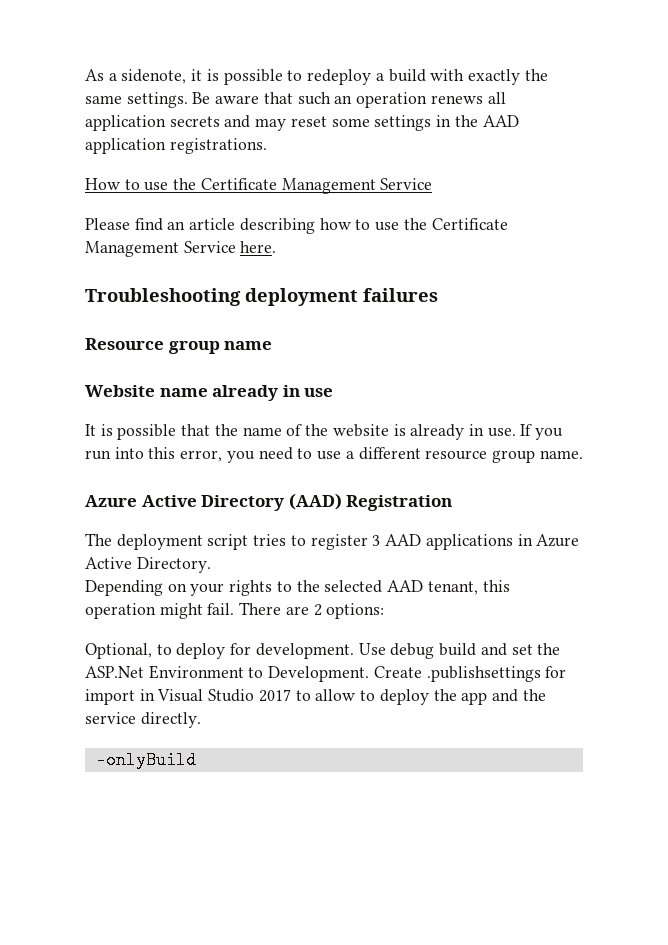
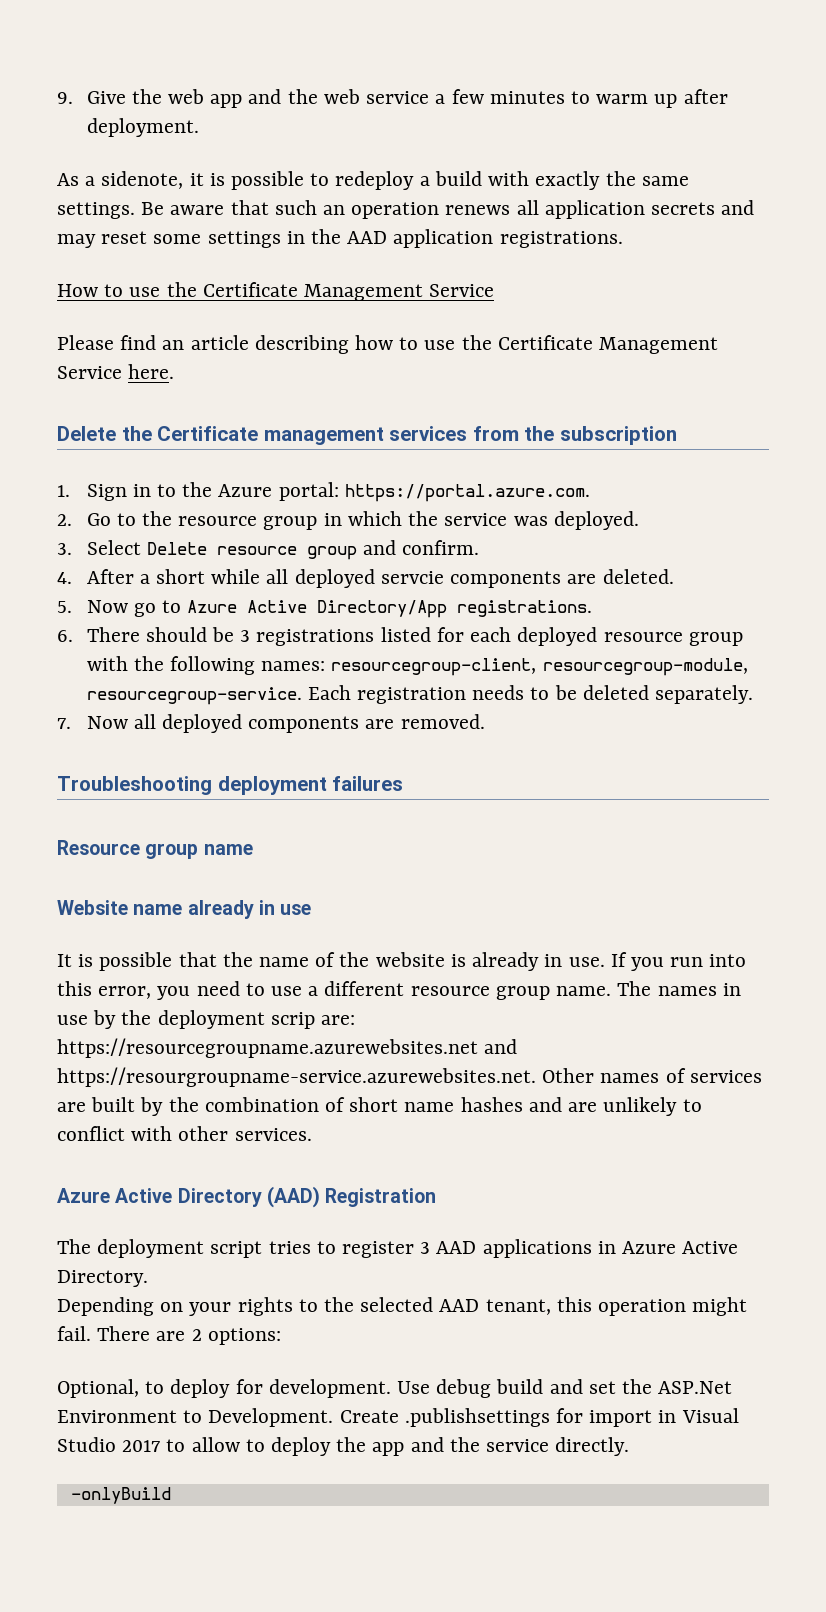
(85, 75) none -> [57,89,728,108] [86,118,199,137] 9. Give the web app and the web service a few minutes to warm up after deployment. //
(277, 247) none -> [57,426,677,445] [57,482,590,502] [57,511,639,530] [57,540,480,560] [57,569,674,588] [57,600,593,618] [57,627,743,646] [86,656,748,676] [86,685,754,705] [57,714,485,733] // Delete the Certificate management services from the subscription // 1. Sign in to the Azure portal: https://portal.azure.com. // 2. Go to the resource group in which the service was deployed. // 3. Select Delete resource group and confirm. // 4. After a short while all deployed servcie components are deleted. // 5. Now go to Azure Active Directory/App registrations. // 6. There should be 3 registrations listed for each deployed resource group with the following names: resourcegroup-client, resourcegroup-module, resourcegroup-service. Each registration needs to be deleted separately. // 7. Now all deployed components are removed.
(583, 454) none -> [617,981,741,996] [57,1010,356,1029] [57,1038,518,1058] [57,1067,762,1087] [57,1097,702,1116] [57,1126,312,1141] The names in use by the deployment scrip are: https://resourcegroupname.azurewebsites.net and https://resourgroupname-service.azurewebsites.net. Other names of services are built by the combination of short name hashes and are unlikely to conflict with other services.

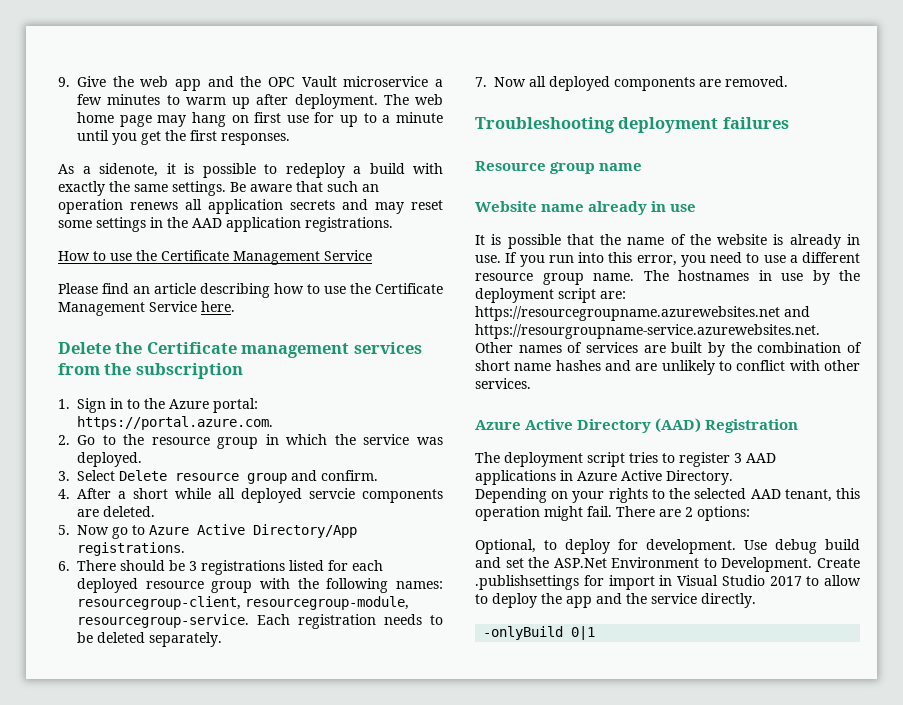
[323,89,430,104] web service -> [268,76,429,87] OPC Vault microservice
(199, 127) none -> [383,94,443,105] [77,112,443,127] [77,130,290,145] The web home page may hang on first use for up to a minute until you get the first responses.
[657,986,717,996] names -> [678,270,749,281] hostnames
[270,1012,315,1029] scrip -> [558,288,596,303] script
(171, 1495) none -> [571,626,596,640] 0|1

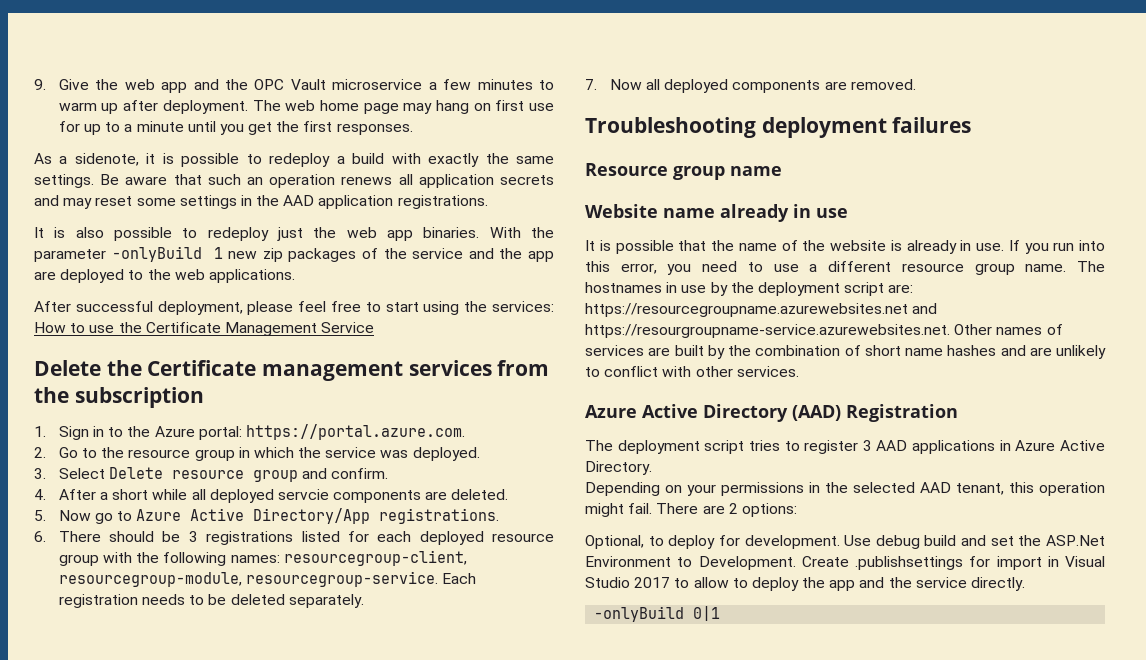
(393, 224) none -> [34,227,554,241] [34,246,555,262] [34,269,295,283] [34,301,554,315] It is also possible to redeploy just the web app binaries. With the parameter -onlyBuild 1 new zip packages of the service and the app are deployed to the web applications. // After successful deployment, please feel free to start using the services:
[58,283,443,298] [58,301,235,316] // Please find an article describing how to use the Certificate Management Service here. -> (375, 327) none
[608,488,665,503] rights to -> [721,482,820,496] permissions in

